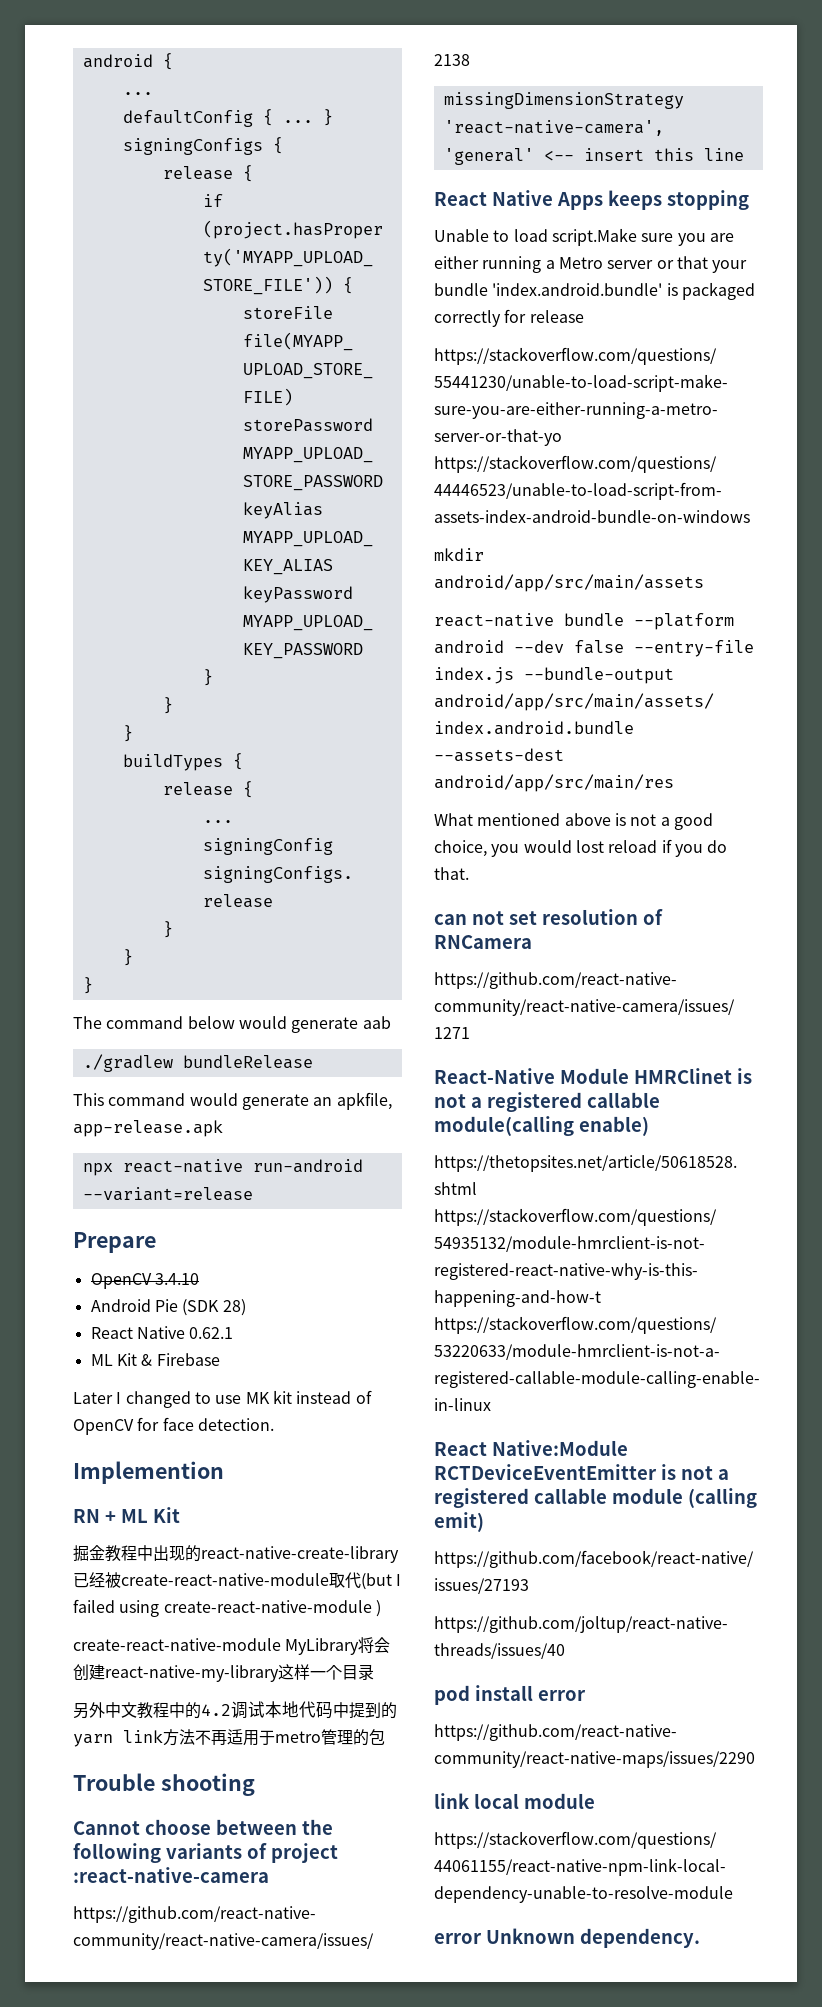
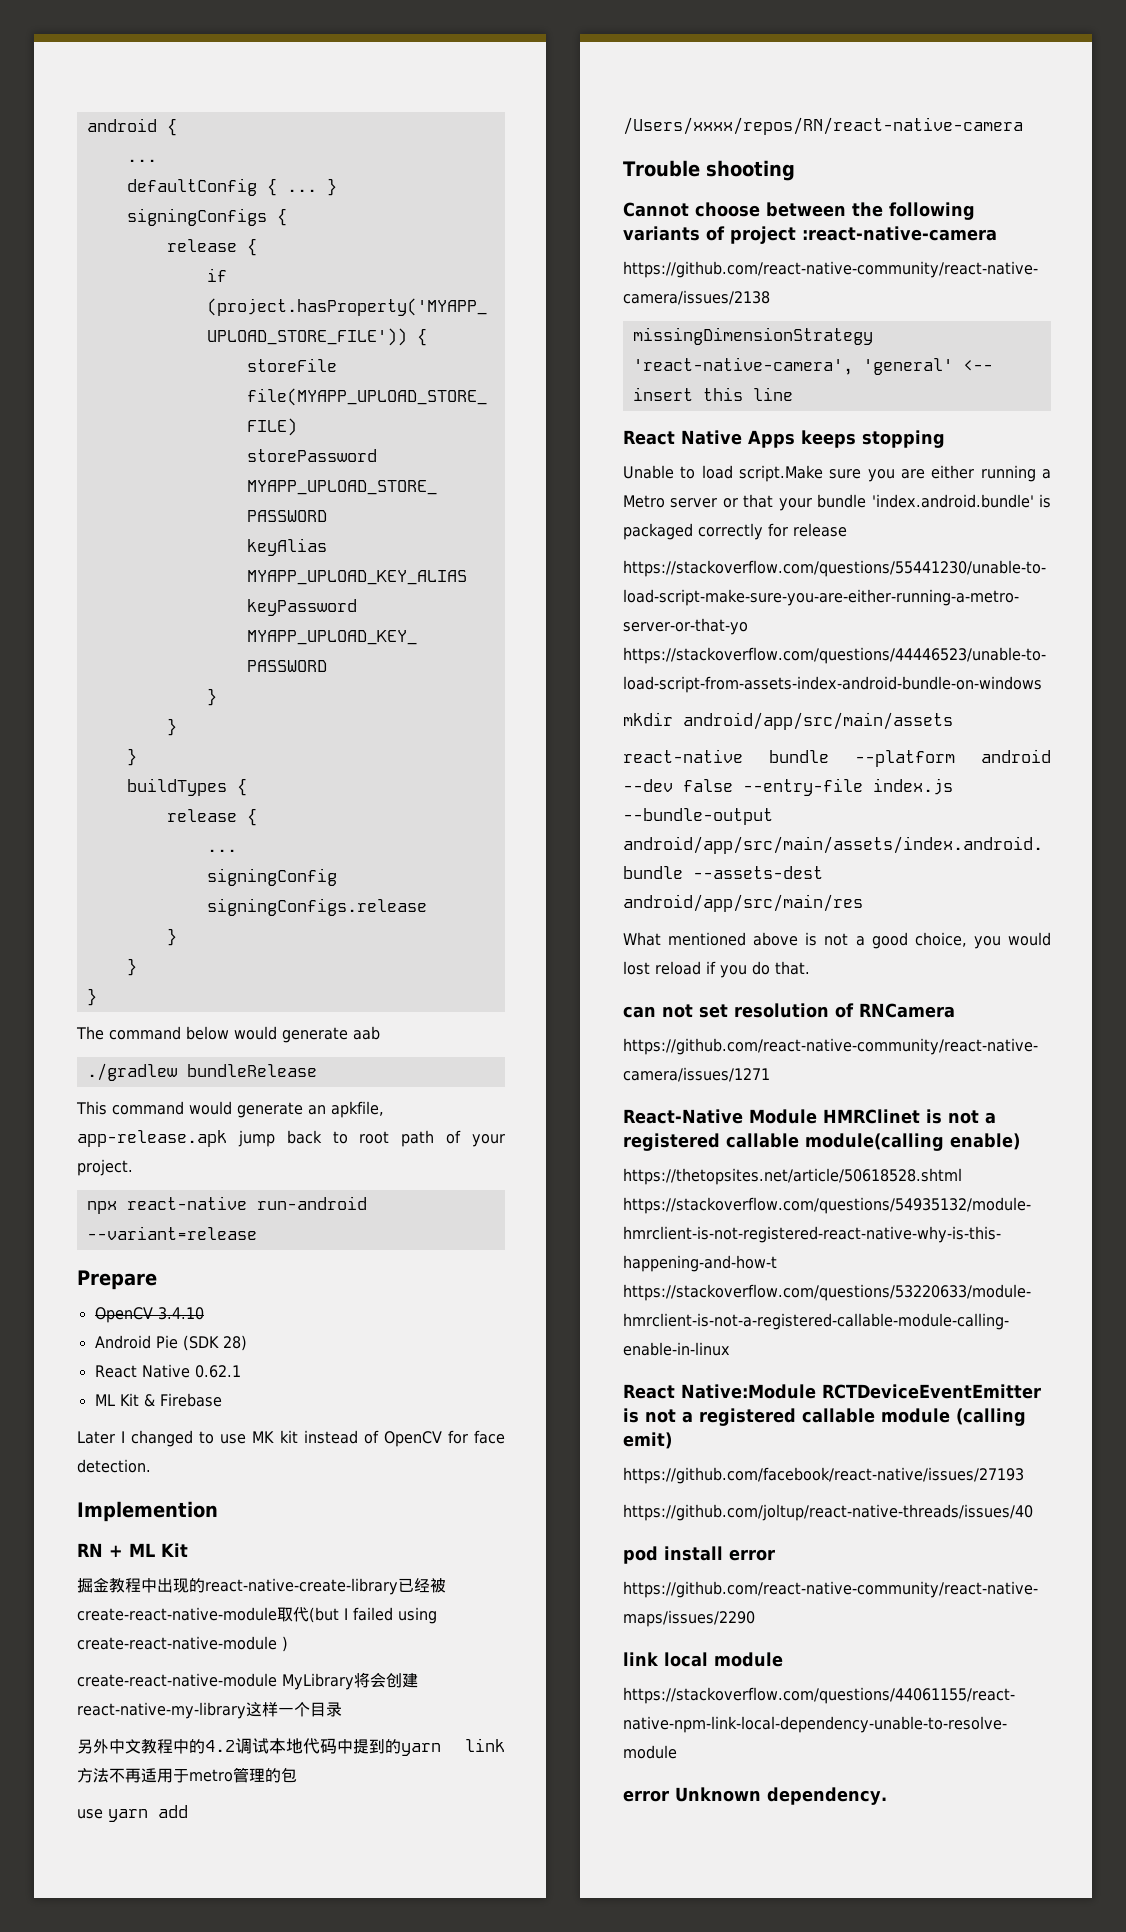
(223, 1128) none -> [237,1130,505,1147] [77,1159,133,1176] jump back to root path of your project.
(385, 1737) none -> [77,1805,188,1822] [623,117,1023,135] // use yarn add /Users/xxxx/repos/RN/react-native-camera

